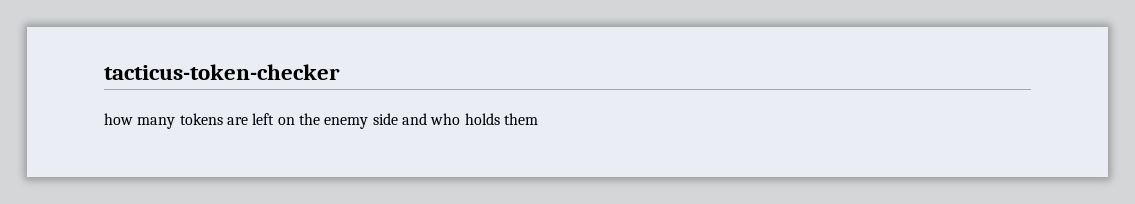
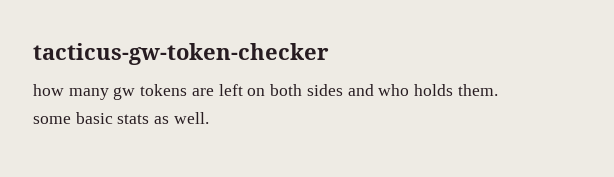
[104,64,340,80] tacticus-token-checker -> [33,43,329,65] tacticus-gw-token-checker
(176, 123) none -> [113,87,136,100] gw
[298,113,538,129] the enemy side and who holds them -> [270,84,498,96] [33,112,209,124] both sides and who holds them. some basic stats as well.

